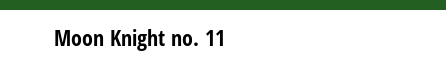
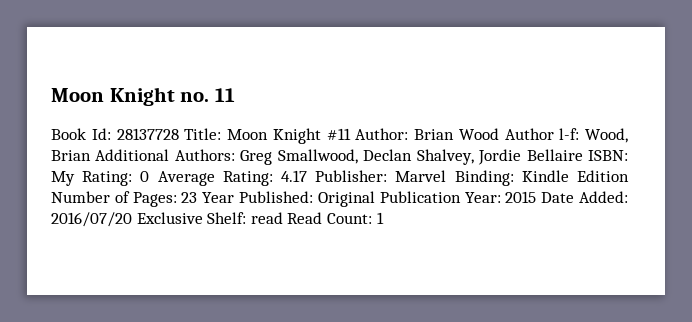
(225, 38) none -> [51,128,628,144] [51,149,628,165] [51,170,629,186] [51,191,628,207] [51,212,384,227] // Book Id: 28137728 Title: Moon Knight #11 Author: Brian Wood Author l-f: Wood, Brian Additional Authors: Greg Smallwood, Declan Shalvey, Jordie Bellaire ISBN: My Rating: 0 Average Rating: 4.17 Publisher: Marvel Binding: Kindle Edition Number of Pages: 23 Year Published: Original Publication Year: 2015 Date Added: 2016/07/20 Exclusive Shelf: read Read Count: 1

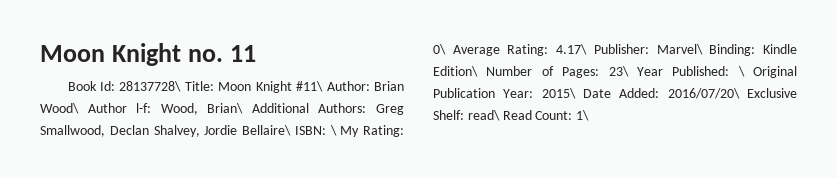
[116,128,179,140] 28137728 -> [119,81,182,92] 28137728\
[326,128,351,140] #11 -> [296,81,324,92] #11\
[458,128,499,140] Wood -> [40,103,79,114] Wood\
[51,150,91,161] Brian -> [207,103,244,114] Brian\
[526,149,628,161] Bellaire ISBN: -> [242,125,337,136] Bellaire\ ISBN: \
[140,171,150,182] 0 -> [433,44,446,55] 0\
[281,170,447,182] 4.17 Publisher: Marvel -> [556,44,703,55] 4.17\ Publisher: Marvel\
[577,170,629,182] Edition -> [433,66,478,77] Edition\
[181,192,198,203] 23 -> [608,66,629,77] 23\
(314, 197) none -> [737,66,745,77] \
[505,191,537,203] 2015 -> [541,88,576,99] 2015\
[51,212,132,227] 2016/07/20 -> [667,88,740,99] 2016/07/20\
[250,212,283,224] read -> [467,110,500,121] read\
[376,212,384,224] 1 -> [576,110,590,121] 1\

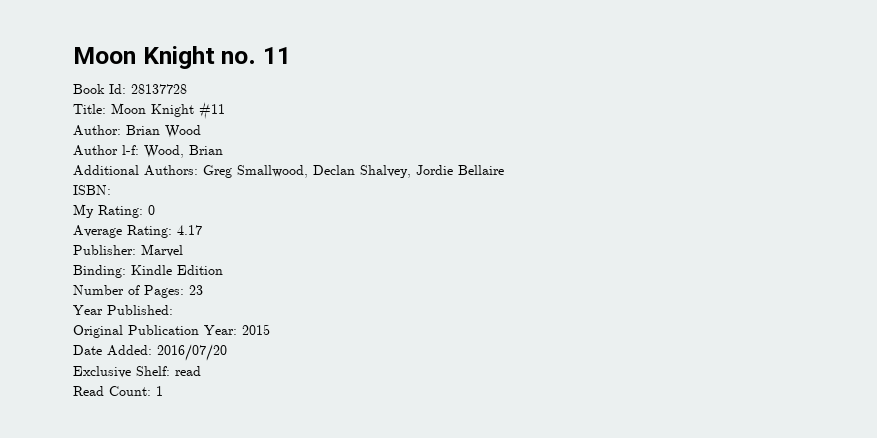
[119,81,182,92] 28137728\ -> [131,84,187,94] 28137728 //
[296,81,324,92] #11\ -> [199,102,225,120] #11 //
[40,103,79,114] Wood\ -> [165,125,201,138] Wood //
[207,103,244,114] Brian\ -> [189,145,223,155] Brian //
[242,125,291,136] Bellaire\ -> [458,165,504,175] Bellaire //
[329,125,337,136] \ -> (111, 190) //
[433,44,446,55] 0\ -> [148,205,155,215] 0 //
[556,44,703,55] 4.17\ Publisher: Marvel\ -> [177,225,202,235] [73,244,183,257] 4.17 // Publisher: Marvel //
[433,66,478,77] Edition\ -> [177,265,223,275] Edition //
[608,66,629,77] 23\ -> [189,285,203,295] 23 //
[737,66,745,77] \ -> (173, 310) //
[541,88,576,99] 2015\ -> [242,324,270,335] 2015 //
[667,88,740,99] 2016/07/20\ -> [157,344,227,361] 2016/07/20 //
[467,110,500,121] read\ -> [175,366,201,376] read //
[576,110,590,121] 1\ -> [156,386,163,396] 1

